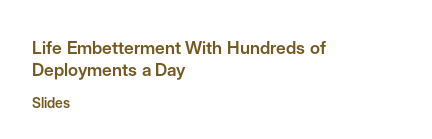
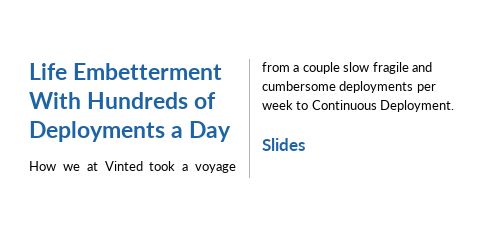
(187, 71) none -> [29,161,236,173] [262,62,432,74] [262,81,436,93] [262,100,455,112] // How we at Vinted took a voyage from a couple slow fragile and cumbersome deployments per week to Continuous Deployment.

